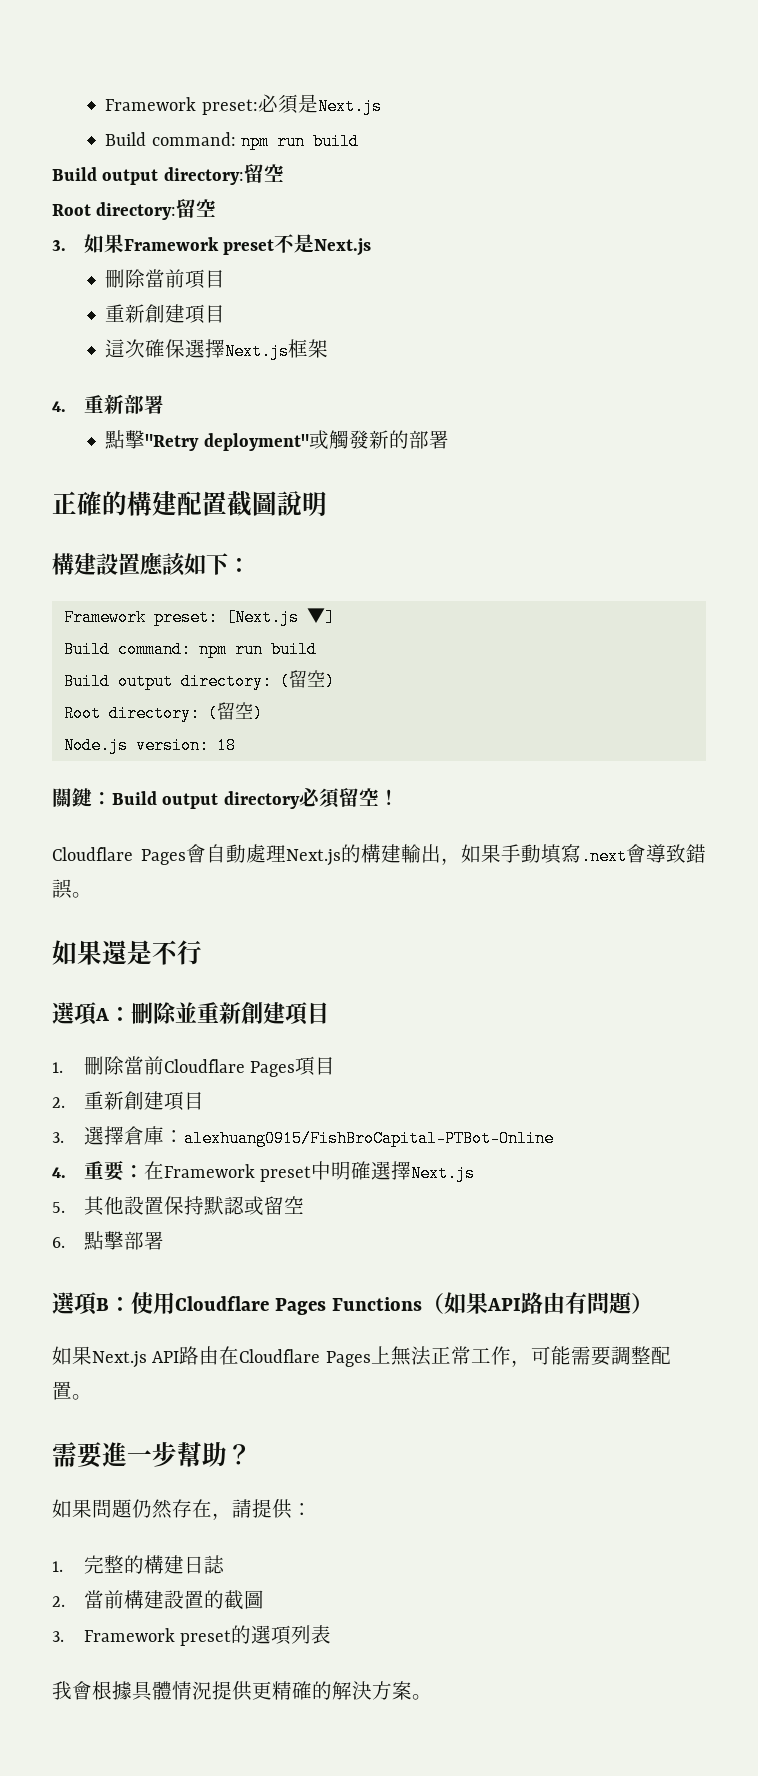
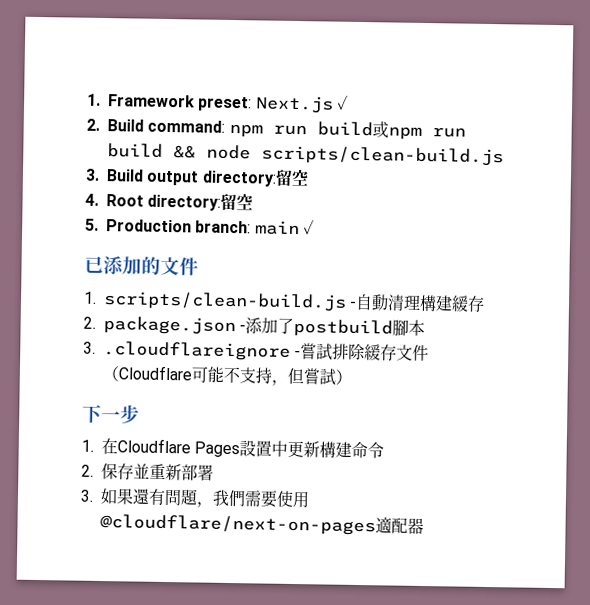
[105,94,382,115] [105,132,359,150] Framework preset:必須是Next.js // Build command: npm run build // -> [87,93,348,114] [86,118,466,140] [107,143,504,167] [85,168,100,181] 1. Framework preset: Next.js ✓ // 2. Build command: npm run build或npm run build && node scripts/clean-build.js // 3.
(284, 173) none -> [85,193,99,206] 4.
[52,234,372,256] [105,269,226,289] [105,304,226,324] [105,339,329,360] [52,394,164,414] [105,430,449,451] [52,491,327,517] [52,553,250,576] [63,608,335,626] [63,641,317,658] [63,670,335,690] [63,702,263,722] [63,737,236,754] [52,788,399,809] [52,844,706,866] [52,879,92,899] [52,940,202,965] [52,1002,329,1025] [52,1056,336,1077] [52,1091,204,1111] [52,1126,554,1147] [52,1161,476,1182] [52,1196,304,1216] [52,1231,164,1250] [52,1292,653,1315] [52,1346,671,1368] [52,1381,92,1400] [52,1442,252,1468] [52,1499,312,1520] [52,1555,225,1574] [52,1590,264,1610] [52,1625,332,1646] [52,1681,432,1701] 3.如果Framework preset不是Next.js // 刪除當前項目 // 重新創建項目 // 這次確保選擇Next.js框架 // 4.重新部署 // 點擊"Retry deployment"或觸發新的部署 // 正確的構建配置截圖說明 // 構建設置應該如下： // Framework preset: [Next.js ▼] // Build command: npm run build // Build output directory: (留空) // Root directory: (留空) // Node.js version: 18 // 關鍵：Build output directory必須留空！ // Cloudflare Pages會自動處理Next.js的構建輸出，如果手動填寫.next會導致錯誤。 // 如果還是不行 // 選項A：刪除並重新創建項目 // 1.刪除當前Cloudflare Pages項目 // 2.重新創建項目 // 3.選擇倉庫：alexhuang0915/FishBroCapital-PTBot-Online // 4.重要：在Framework preset中明確選擇Next.js // 5.其他設置保持默認或留空 // 6.點擊部署 // 選項B：使用Cloudflare Pages Functions（如果API路由有問題） // 如果Next.js API路由在Cloudflare Pages上無法正常工作，可能需要調整配置。 // 需要進一步幫助？ // 如果問題仍然存在，請提供： // 1.完整的構建日誌 // 2.當前構建設置的截圖 // 3. Framework preset的選項列表 // 我會根據具體情況提供更精確的解決方案。 -> [85,218,314,236] [84,255,199,276] [83,291,486,312] [83,316,426,338] [83,341,430,362] [102,365,352,386] [82,404,140,424] [81,438,385,459] [81,463,214,481] [80,488,310,509] [100,514,424,536] 5. Production branch: main ✓ // 已添加的文件 // 1. scripts/clean-build.js -自動清理構建緩存 // 2. package.json -添加了postbuild腳本 // 3. .cloudflareignore -嘗試排除緩存文件（Cloudflare可能不支持，但嘗試） // 下一步 // 1.在Cloudflare Pages設置中更新構建命令 // 2.保存並重新部署 // 3.如果還有問題，我們需要使用@cloudflare/next-on-pages適配器

